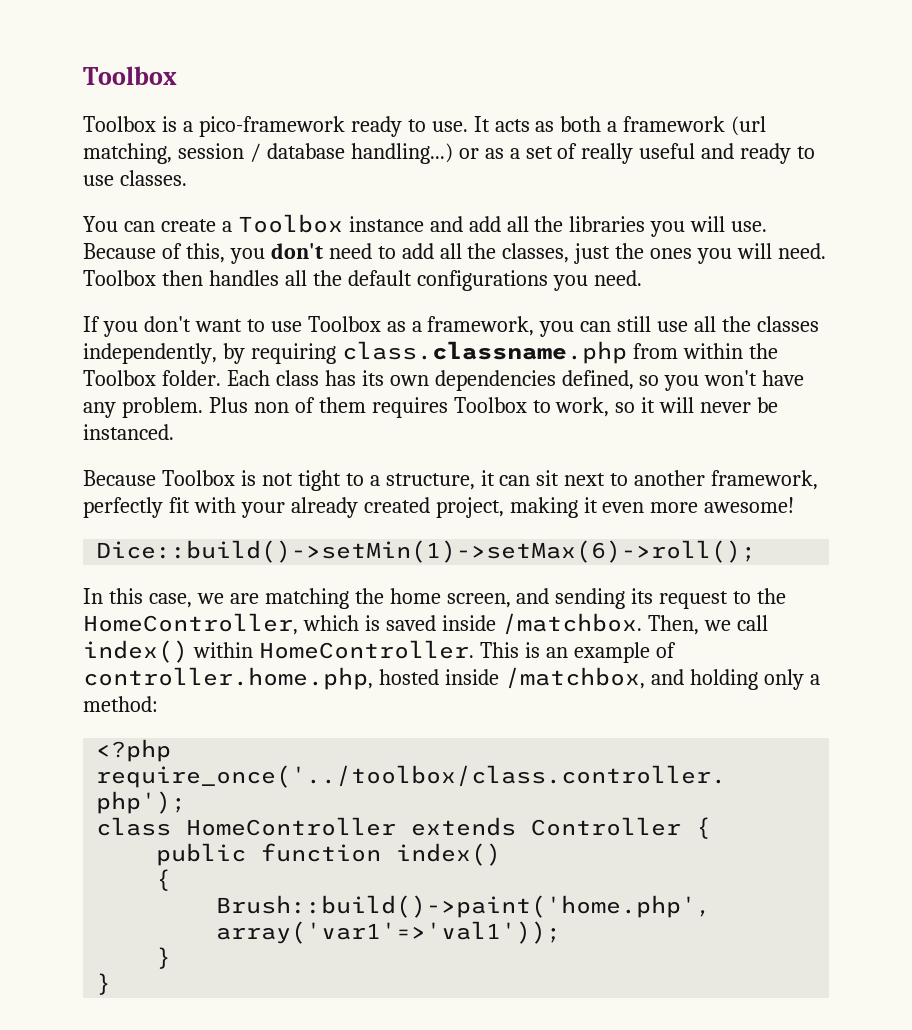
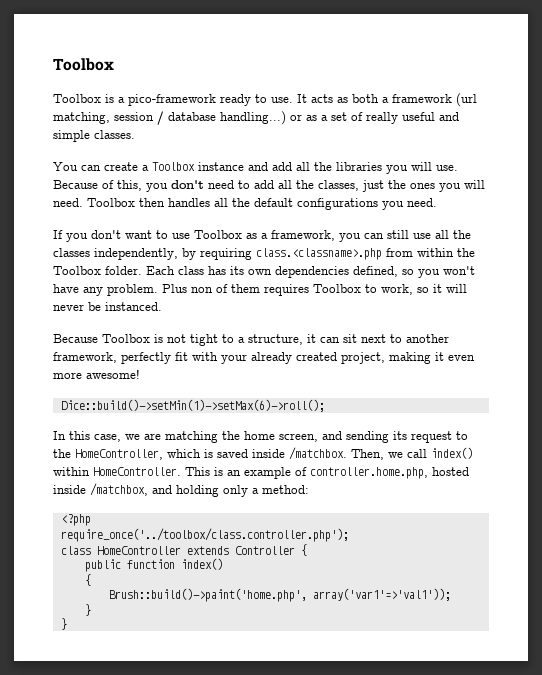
[740,143,816,164] [83,175,114,186] ready to use -> [53,130,90,142] simple
[341,341,627,364] class.classname.php -> [256,248,382,260] class.<classname>.php

